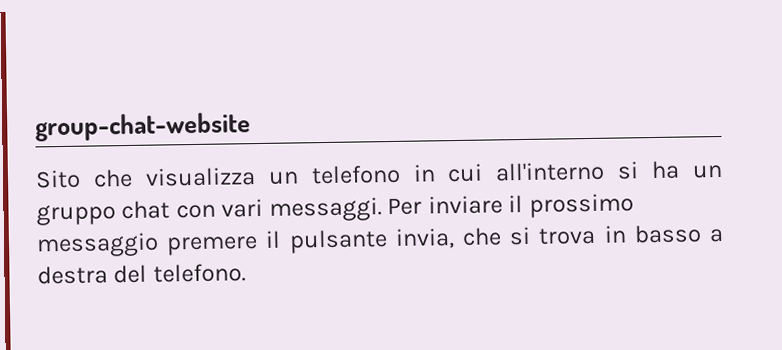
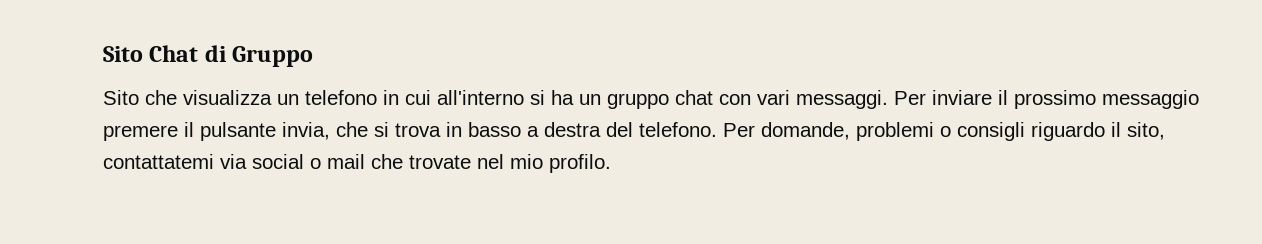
[35,112,251,142] group-chat-website -> [103,45,314,67] Sito Chat di Gruppo
(246, 273) none -> [723,122,1165,141] [103,154,611,173] Per domande, problemi o consigli riguardo il sito, contattatemi via social o mail che trovate nel mio profilo.

